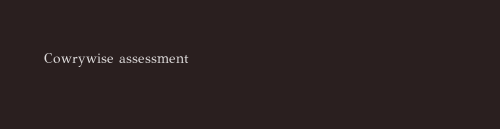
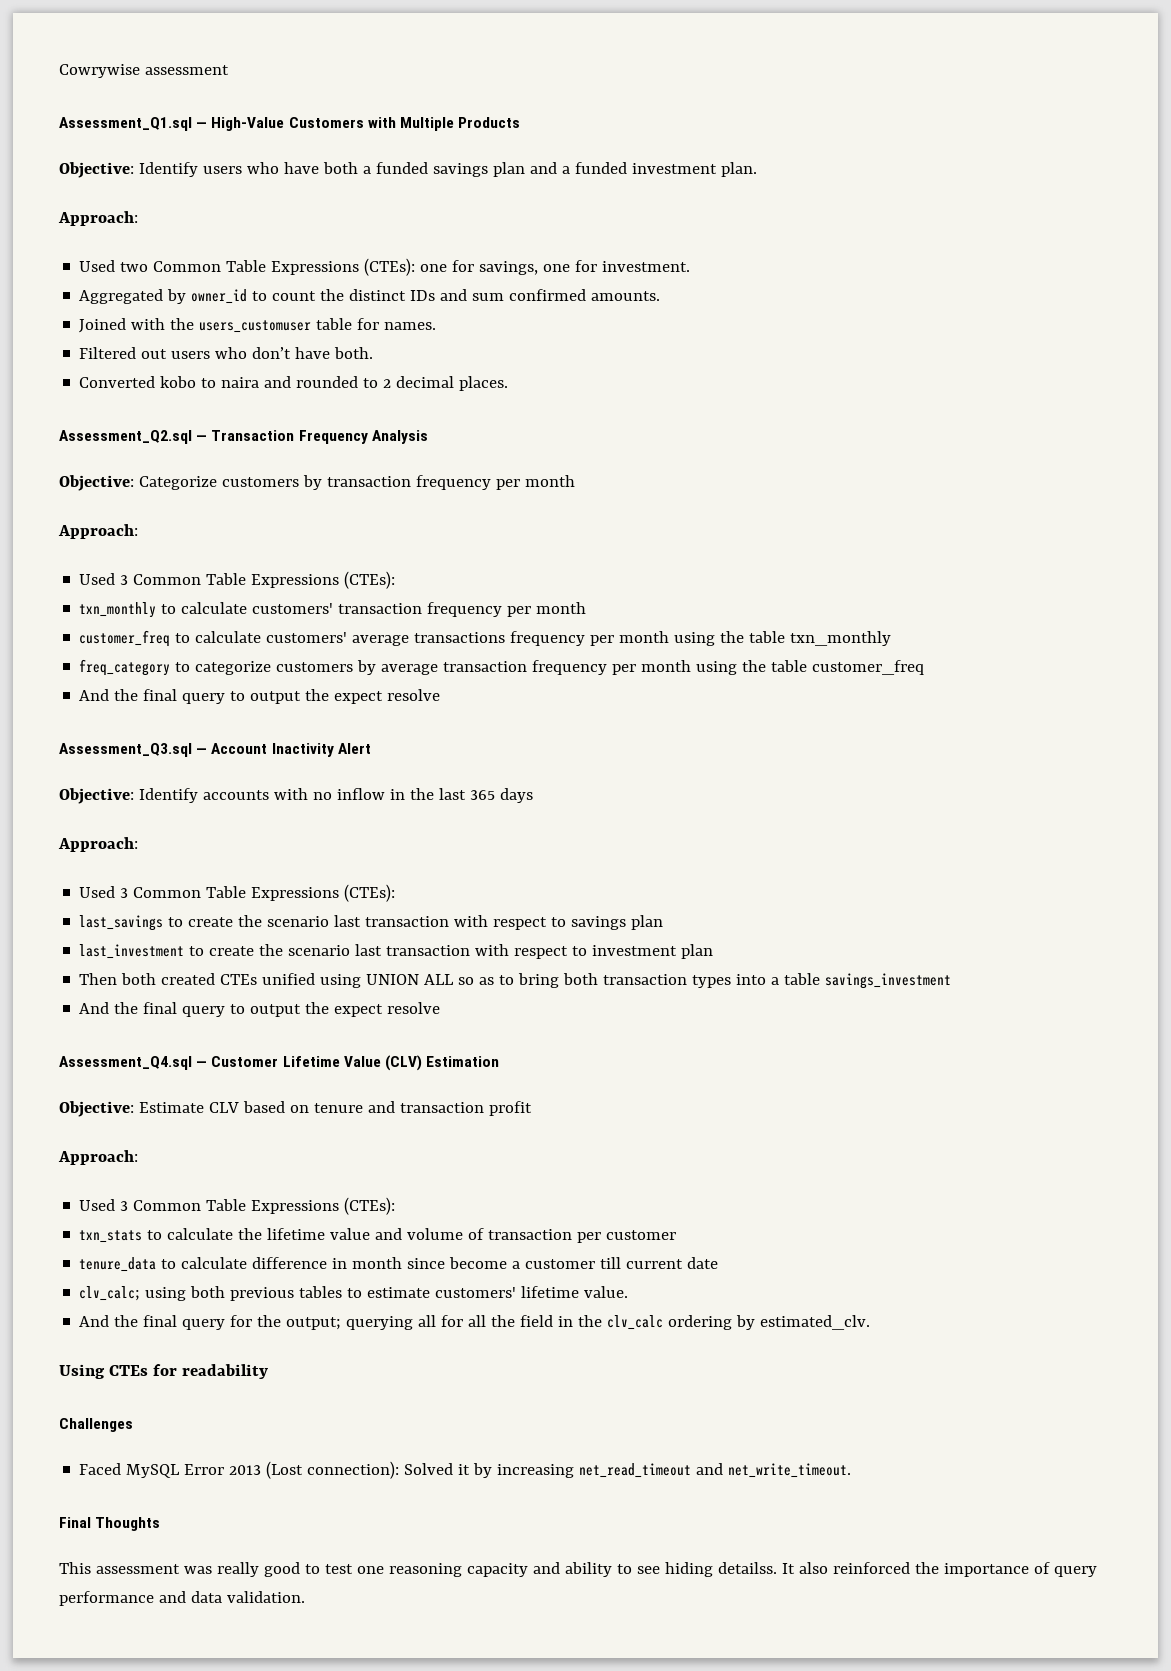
(189, 59) none -> [59,117,521,131] [59,162,757,178] [58,211,138,226] [79,258,691,276] [79,289,661,304] [79,318,437,333] [79,347,374,359] [79,376,509,391] [59,430,428,444] [59,475,575,491] [58,524,138,539] [79,571,396,589] [79,602,587,618] [79,630,892,647] [79,659,925,676] [79,689,441,704] [59,743,371,757] [59,788,533,804] [58,837,138,852] [79,884,396,902] [79,915,664,931] [79,944,714,959] [79,973,952,989] [79,1002,441,1017] [59,1055,500,1071] [59,1101,532,1117] [58,1150,138,1165] [79,1197,396,1215] [79,1228,677,1243] [79,1257,719,1272] [79,1286,629,1301] [79,1315,871,1330] [59,1364,268,1379] [59,1418,133,1432] [79,1461,852,1479] [59,1517,161,1531] [59,1562,1097,1577] [59,1591,305,1606] // Assessment_Q1.sql — High-Value Customers with Multiple Products // Objective: Identify users who have both a funded savings plan and a funded investment plan. // Approach: // Used two Common Table Expressions (CTEs): one for savings, one for investment. // Aggregated by owner_id to count the distinct IDs and sum confirmed amounts. // Joined with the users_customuser table for names. // Filtered out users who don’t have both. // Converted kobo to naira and rounded to 2 decimal places. // Assessment_Q2.sql — Transaction Frequency Analysis // Objective: Categorize customers by transaction frequency per month // Approach: // Used 3 Common Table Expressions (CTEs): // txn_monthly to calculate customers' transaction frequency per month // customer_freq to calculate customers' average transactions frequency per month using the table txn_monthly // freq_category to categorize customers by average transaction frequency per month using the table customer_freq // And the final query to output the expect resolve // Assessment_Q3.sql — Account Inactivity Alert // Objective: Identify accounts with no inflow in the last 365 days // Approach: // Used 3 Common Table Expressions (CTEs): // last_savings to create the scenario last transaction with respect to savings plan // last_investment to create the scenario last transaction with respect to investment plan // Then both created CTEs unified using UNION ALL so as to bring both transaction types into a table savings_investment // And the final query to output the expect resolve // Assessment_Q4.sql — Customer Lifetime Value (CLV) Estimation // Objective: Estimate CLV based on tenure and transaction profit // Approach: // Used 3 Common Table Expressions (CTEs): // txn_stats to calculate the lifetime value and volume of transaction per customer // tenure_data to calculate difference in month since become a customer till current date // clv_calc; using both previous tables to estimate customers' lifetime value. // And the final query for the output; querying all for all the field in the clv_calc ordering by estimated_clv. // Using CTEs for readability // Challenges // Faced MySQL Error 2013 (Lost connection): Solved it by increasing net_read_timeout and net_write_timeout. // Final Thoughts // This assessment was really good to test one reasoning capacity and ability to see hiding detailss. It also reinforced the importance of query performance and data validation.

